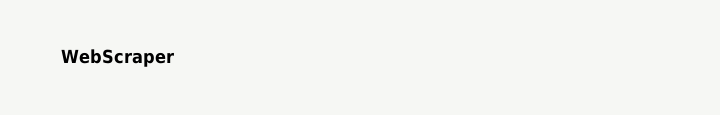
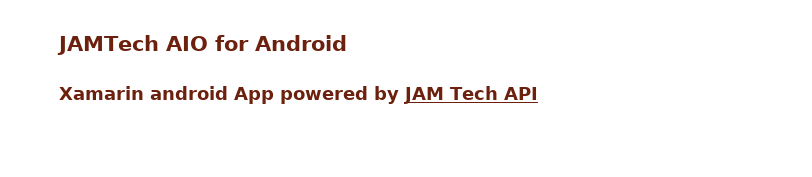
[61,49,174,67] WebScraper -> [57,35,347,55] [59,86,538,104] JAMTech AIO for Android // Xamarin android App powered by JAM Tech API

